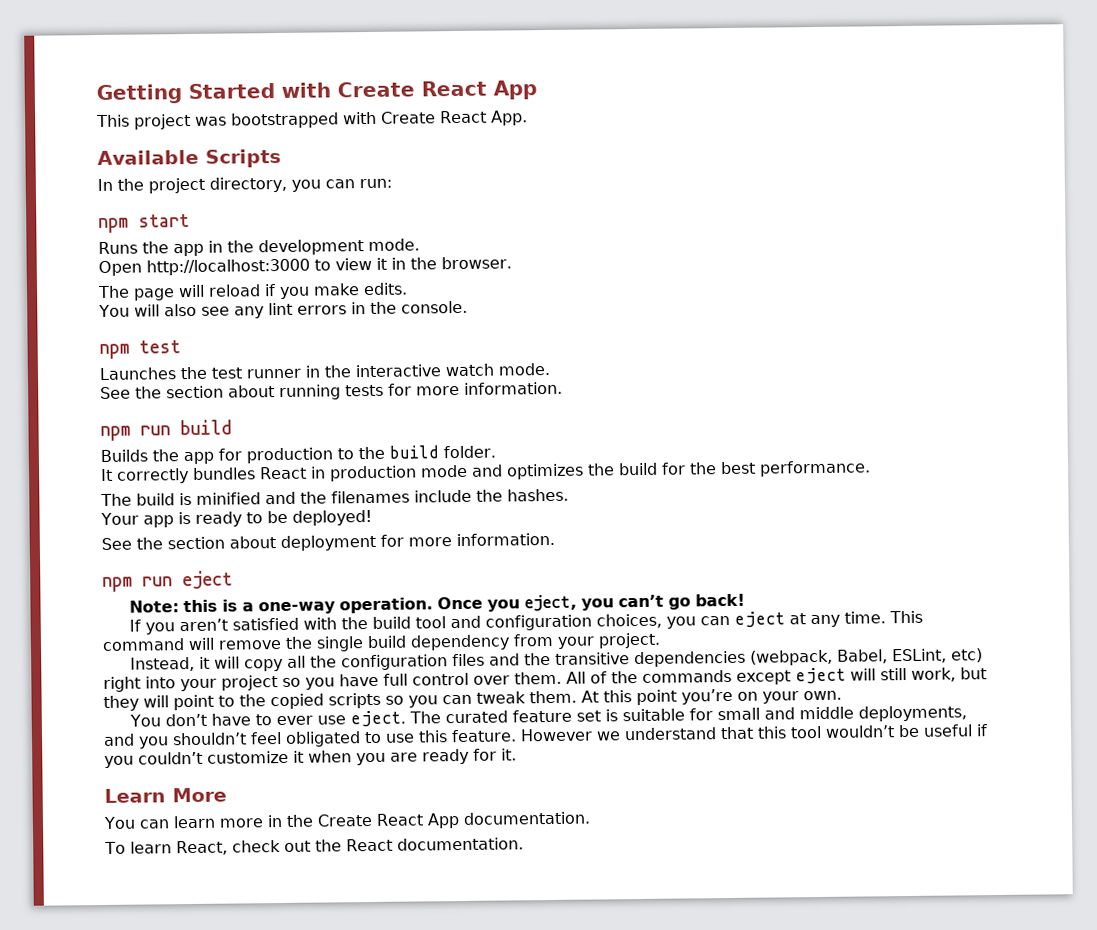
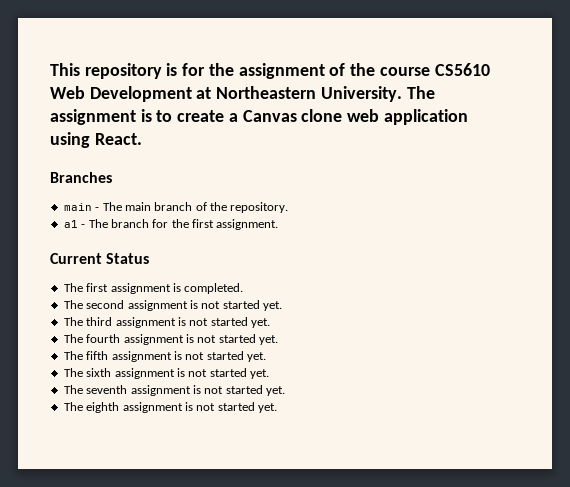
[96,80,537,105] [96,110,528,130] [97,148,281,168] [97,176,392,194] [98,213,190,234] [98,238,420,257] [98,256,512,277] [97,282,408,301] [98,300,468,319] [99,340,181,360] [99,362,550,381] [100,381,563,401] [100,419,232,442] [100,445,496,465] [101,460,871,484] [100,488,569,507] [100,509,372,528] [101,532,555,551] [102,570,233,592] [129,593,746,615] [129,610,924,635] [102,632,661,652] [130,648,984,672] [103,667,987,692] [103,688,842,711] [129,705,968,728] [103,724,988,749] [104,748,517,768] [104,787,227,803] [103,811,591,829] [104,837,524,856] Getting Started with Create React App // This project was bootstrapped with Create React App. // Available Scripts // In the project directory, you can run: // npm start // Runs the app in the development mode. // Open http://localhost:3000 to view it in the browser. // The page will reload if you make edits. // You will also see any lint errors in the console. // npm test // Launches the test runner in the interactive watch mode. // See the section about running tests for more information. // npm run build // Builds the app for production to the build folder. // It correctly bundles React in production mode and optimizes the build for the best performance. // The build is minified and the filenames include the hashes. // Your app is ready to be deployed! // See the section about deployment for more information. // npm run eject // Note: this is a one-way operation. Once you eject, you can’t go back! // If you aren’t satisfied with the build tool and configuration choices, you can eject at any time. This command will remove the single build dependency from your project. // Instead, it will copy all the configuration files and the transitive dependencies (webpack, Babel, ESLint, etc) right into your project so you have full control over them. All of the commands except eject will still work, but they will point to the copied scripts so you can tweak them. At this point you’re on your own. // You don’t have to ever use eject. The curated feature set is suitable for small and middle deployments, and you shouldn’t feel obligated to use this feature. However we understand that this tool wouldn’t be useful if you couldn’t customize it when you are ready for it. // Learn More // You can learn more in the Create React App documentation. // To learn React, check out the React documentation. -> [50,63,490,79] [50,86,435,102] [50,109,468,125] [50,132,142,148] [50,172,112,183] [63,202,289,213] [63,219,279,230] [50,253,150,264] [63,283,244,294] [63,300,282,311] [63,317,270,328] [63,334,278,345] [63,351,266,362] [63,368,269,379] [63,385,285,396] [63,402,277,413] This repository is for the assignment of the course CS5610 Web Development at Northeastern University. The assignment is to create a Canvas clone web application using React. // Branches // main - The main branch of the repository. // a1 - The branch for the first assignment. // Current Status // The first assignment is completed. // The second assignment is not started yet. // The third assignment is not started yet. // The fourth assignment is not started yet. // The fifth assignment is not started yet. // The sixth assignment is not started yet. // The seventh assignment is not started yet. // The eighth assignment is not started yet.

